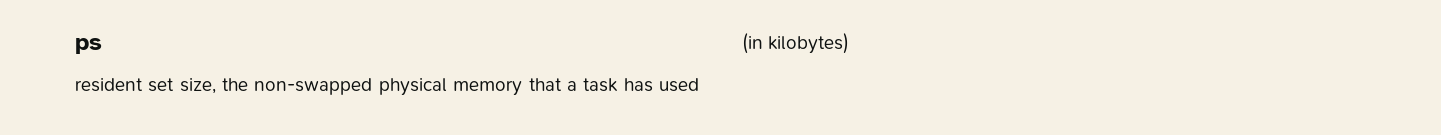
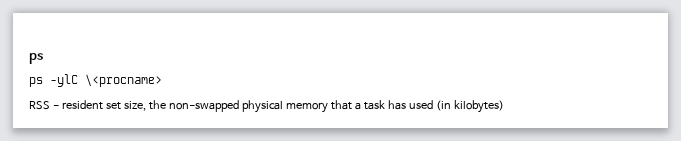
(102, 46) none -> [29,74,162,87] [29,101,59,110] ps -ylC \<procname> // RSS -

